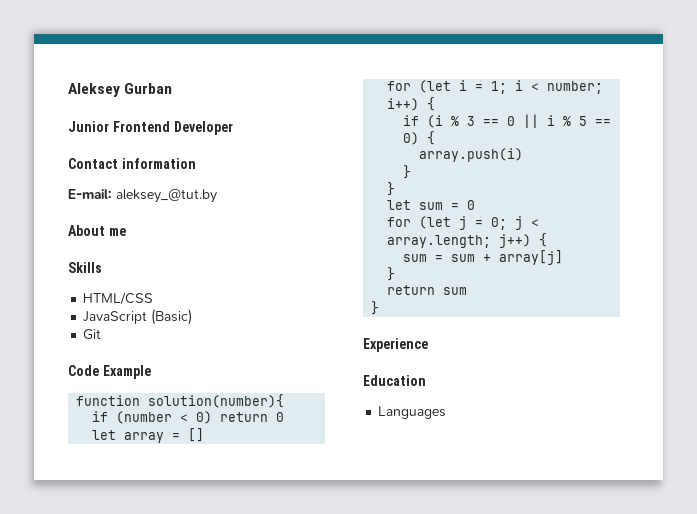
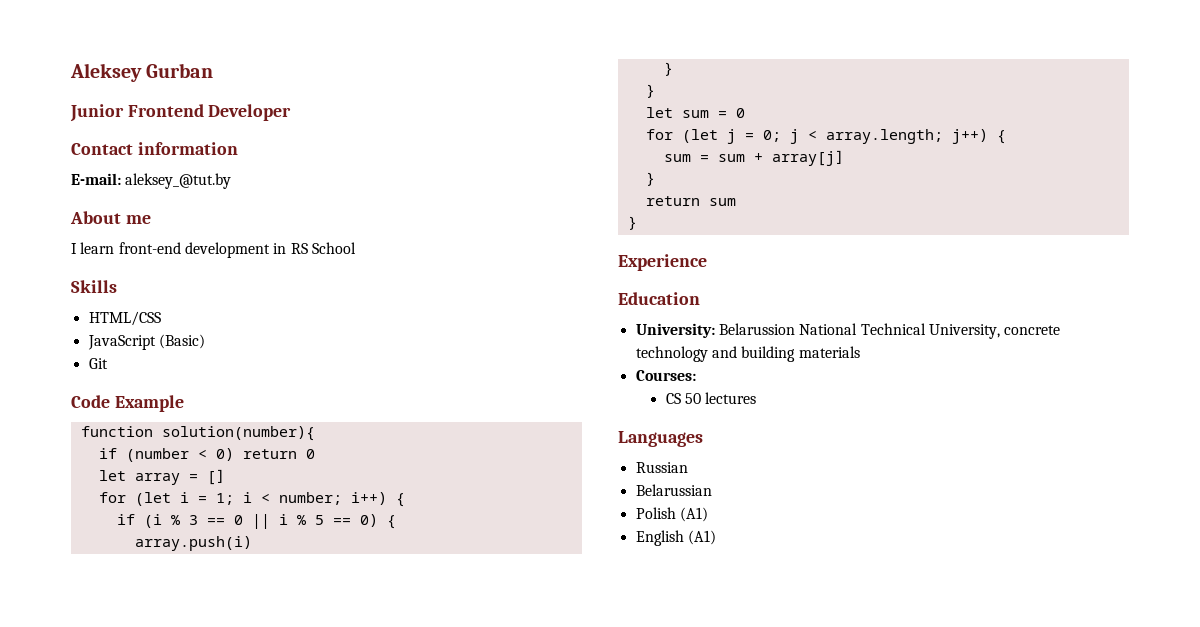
(126, 232) none -> [71,242,356,258] // I learn front-end development in RS School
[378,406,447,419] Languages -> [635,323,1061,339] [635,346,860,362] [635,370,696,381] [665,392,757,404] [618,431,703,447] [635,462,688,473] [635,484,712,496] [635,507,708,522] [635,530,716,546] University: Belarussion National Technical University, concrete technology and building materials // Courses: // CS 50 lectures // Languages // Russian // Belarussian // Polish (A1) // English (A1)

